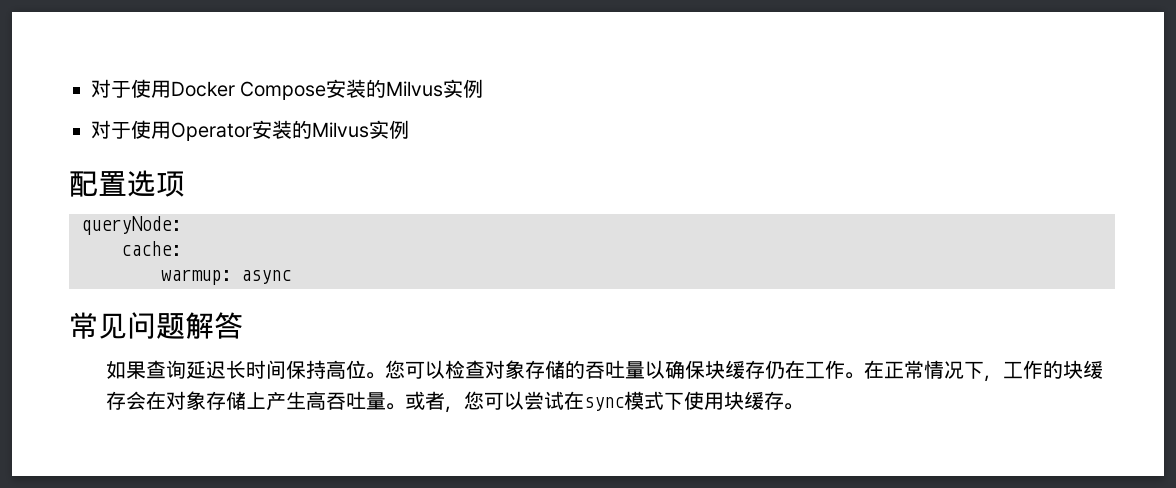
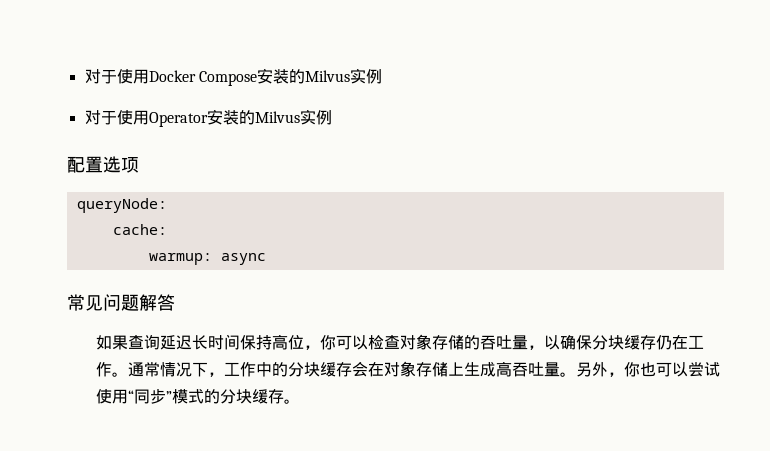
[365,360,405,379] 。您 -> [303,335,336,350] ，你
[644,360,705,379] 以确保 -> [527,335,608,350] ，以确保分
[863,360,904,379] 在正 -> [127,362,144,377] 通
[1042,360,1063,379] 的 -> [255,362,304,377] 中的分
[265,391,306,410] 产生 -> [463,362,496,377] 生成
[404,391,724,413] 或者，您可以尝试在sync模式下使用 -> [575,362,720,377] [95,389,236,404] 另外，你也可以尝试使用“同步”模式的分

